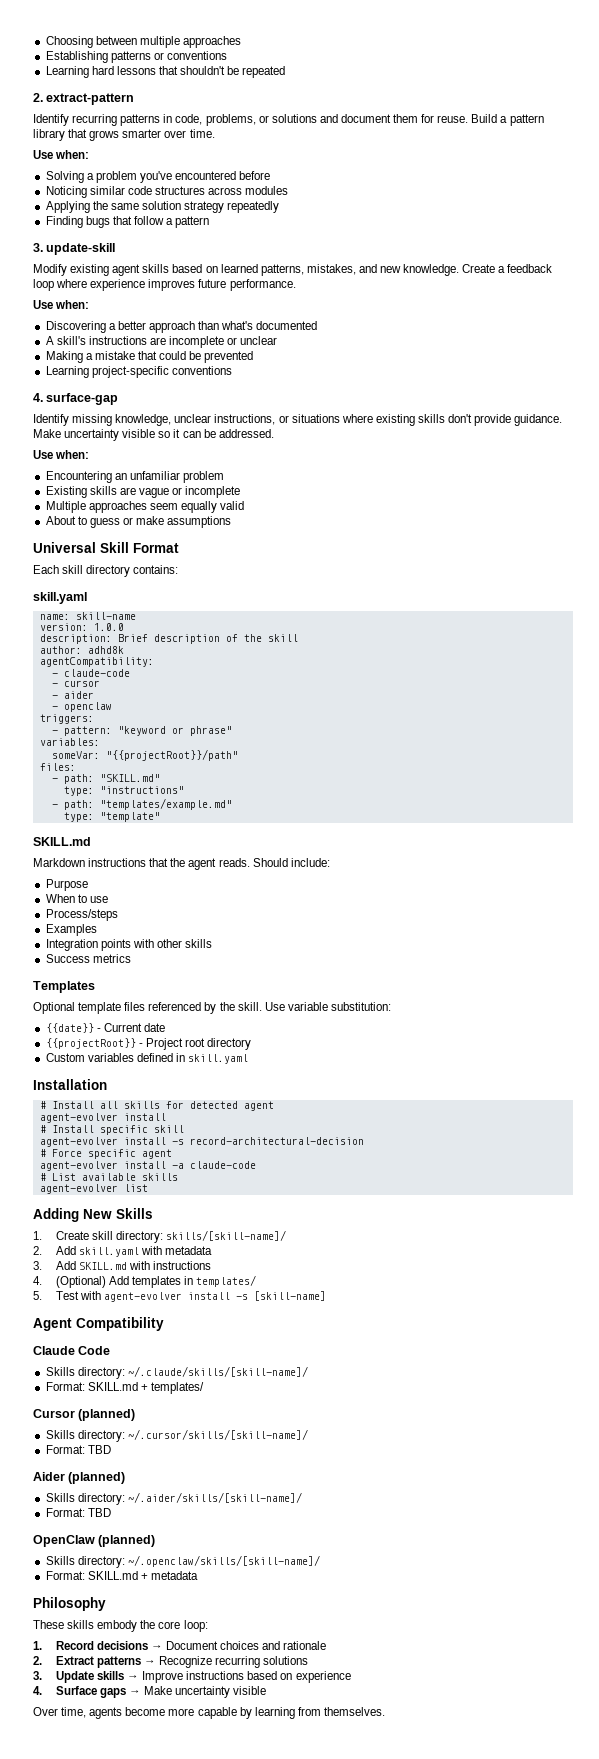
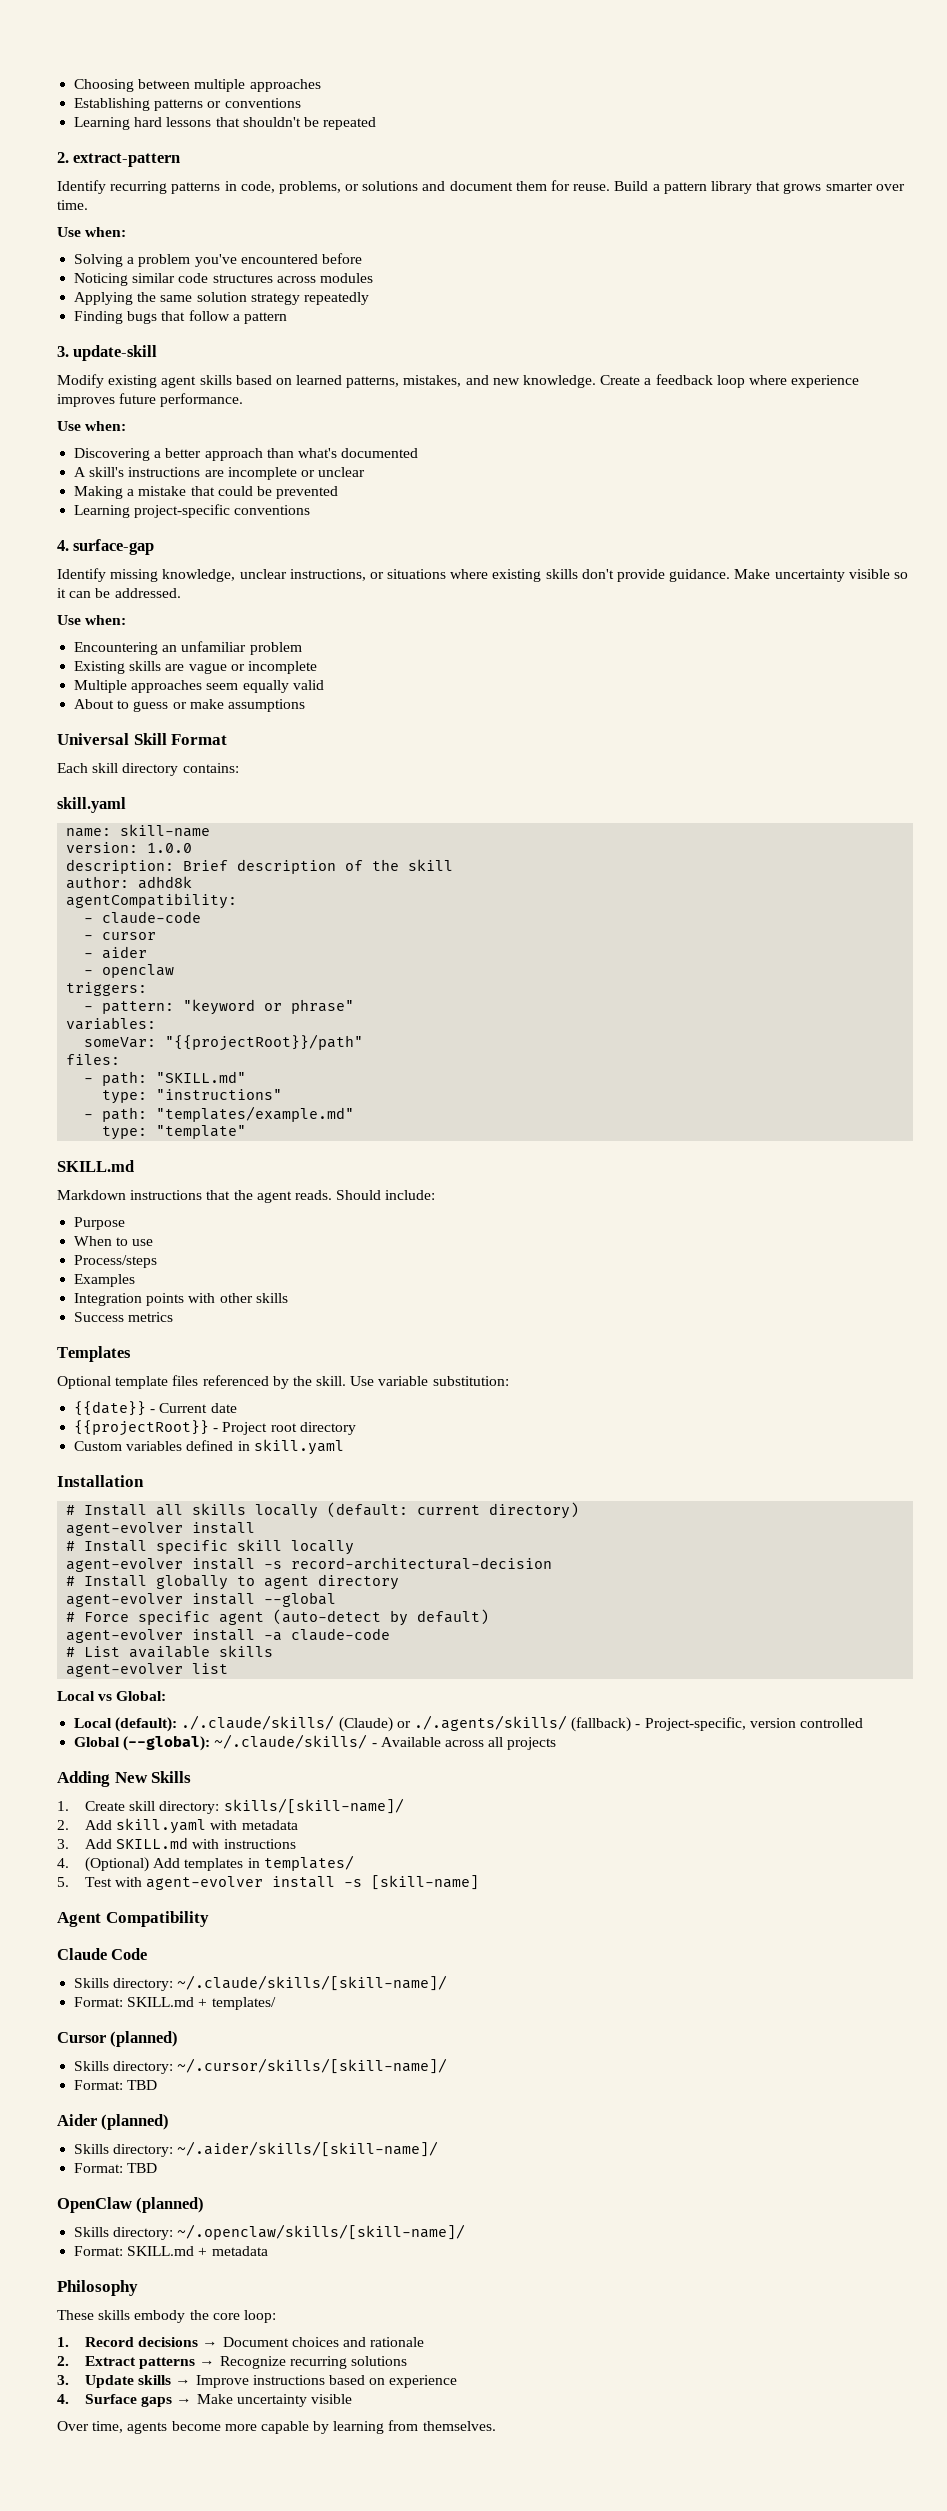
[165,1101,274,1111] for detected agent -> [255,1502,580,1519] locally (default: current directory)
(184, 1129) none -> [291,1540,355,1555] locally
(364, 1141) none -> [66,1574,400,1590] [66,1592,337,1607] // # Install globally to agent directory // agent-evolver install --global
(172, 1154) none -> [273,1609,490,1626] (auto-detect by default)
(148, 1188) none -> [57,1691,167,1701] [74,1715,863,1732] [74,1734,557,1751] // Local vs Global: // Local (default): ./.claude/skills/ (Claude) or ./.agents/skills/ (fallback) - Project-specific, version controlled // Global (--global): ~/.claude/skills/ - Available across all projects

